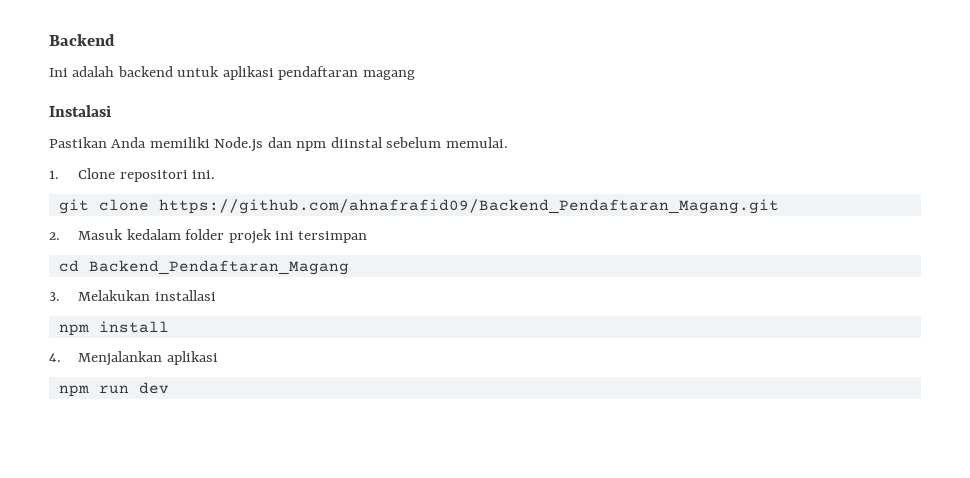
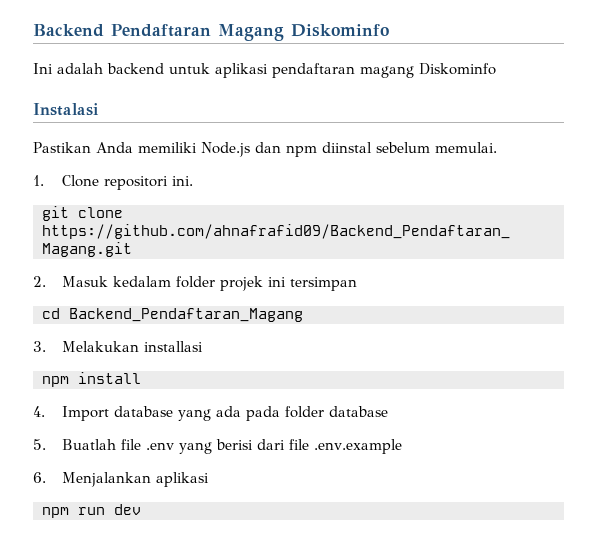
(115, 40) none -> [111,24,389,41] Pendaftaran Magang Diskominfo
(415, 75) none -> [419,63,496,75] Diskominfo
(61, 357) none -> [62,406,389,421] [33,439,403,454] [33,472,46,483] Import database yang ada pada folder database // 5. Buatlah file .env yang berisi dari file .env.example // 6.

